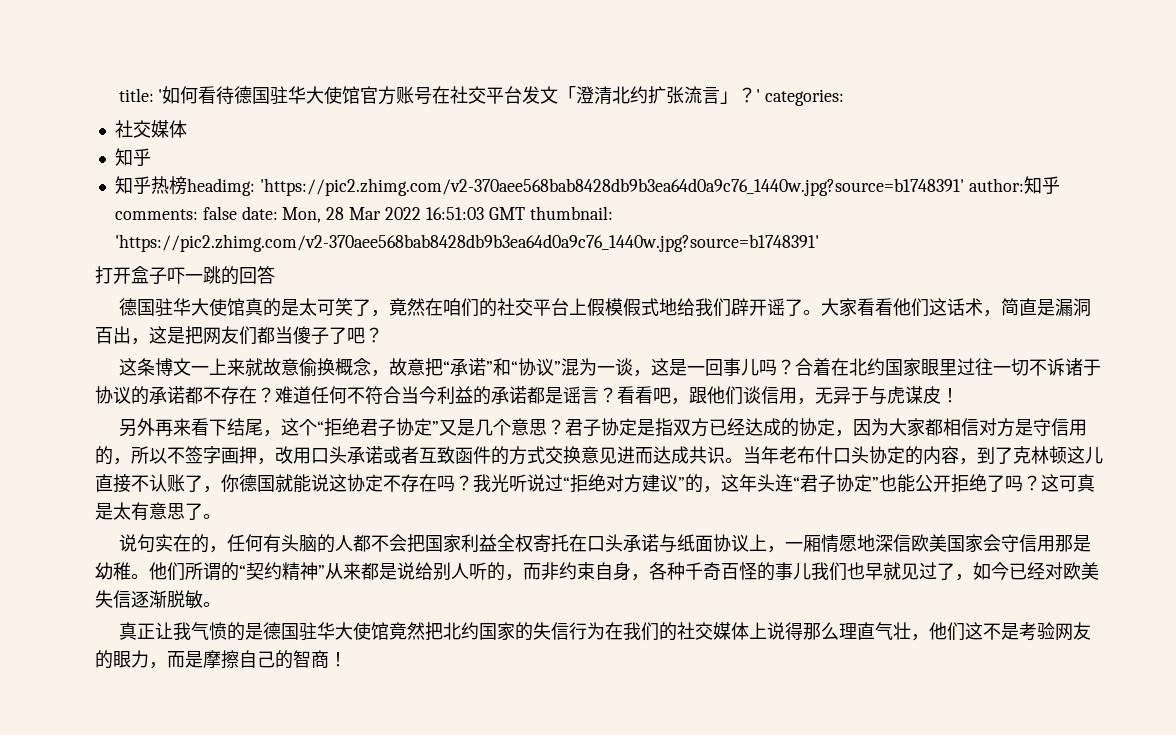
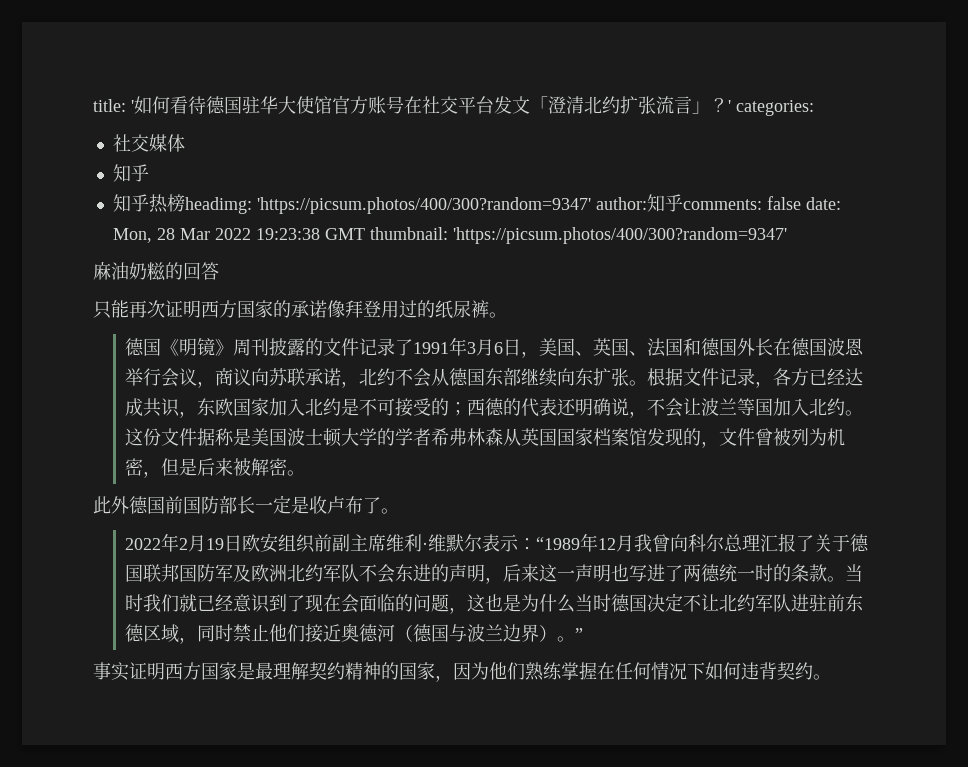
[259,178,964,196] 'https://pic2.zhimg.com/v2-370aee568bab8428db9b3ea64d0a9c76_1440w.jpg?source=b1748391' -> [256,197,591,214] 'https://picsum.photos/400/300?random=9347'
[425,207,484,220] 16:51:03 -> [255,228,320,240] 19:23:38
[114,234,819,252] [95,266,275,285] [118,298,1091,317] [95,326,383,345] [118,358,1101,377] [95,386,959,405] [118,418,1087,437] [95,446,1103,465] [95,474,1095,493] [95,502,221,521] [118,534,1091,553] [95,562,1099,581] [95,590,221,609] [118,622,1091,641] [95,650,347,669] 'https://pic2.zhimg.com/v2-370aee568bab8428db9b3ea64d0a9c76_1440w.jpg?source=b1748391' // 打开盒子吓一跳的回答 // 德国驻华大使馆真的是太可笑了，竟然在咱们的社交平台上假模假式地给我们辟开谣了。大家看看他们这话术，简直是漏洞百出，这是把网友们都当傻子了吧？ // 这条博文一上来就故意偷换概念，故意把“承诺”和“协议”混为一谈，这是一回事儿吗？合着在北约国家眼里过往一切不诉诸于协议的承诺都不存在？难道任何不符合当今利益的承诺都是谣言？看看吧，跟他们谈信用，无异于与虎谋皮！ // 另外再来看下结尾，这个“拒绝君子协定”又是几个意思？君子协定是指双方已经达成的协定，因为大家都相信对方是守信用的，所以不签字画押，改用口头承诺或者互致函件的方式交换意见进而达成共识。当年老布什口头协定的内容，到了克林顿这儿直接不认账了，你德国就能说这协定不存在吗？我光听说过“拒绝对方建议”的，这年头连“君子协定”也能公开拒绝了吗？这可真是太有意思了。 // 说句实在的，任何有头脑的人都不会把国家利益全权寄托在口头承诺与纸面协议上，一厢情愿地深信欧美国家会守信用那是幼稚。他们所谓的“契约精神”从来都是说给别人听的，而非约束自身，各种千奇百怪的事儿我们也早就见过了，如今已经对欧美失信逐渐脱敏。 // 真正让我气愤的是德国驻华大使馆竟然把北约国家的失信行为在我们的社交媒体上说得那么理直气壮，他们这不是考验网友的眼力，而是摩擦自己的智商！ -> [452,227,787,244] [93,261,219,281] [93,300,507,319] [125,337,865,358] [125,368,864,388] [125,398,864,418] [125,428,846,448] [125,458,306,478] [93,495,399,514] [125,533,870,553] [125,564,864,584] [125,593,864,614] [125,624,584,644] [93,662,831,682] 'https://picsum.photos/400/300?random=9347' // 麻油奶糍的回答 // 只能再次证明西方国家的承诺像拜登用过的纸尿裤。 // 德国《明镜》周刊披露的文件记录了1991年3月6日，美国、英国、法国和德国外长在德国波恩举行会议，商议向苏联承诺，北约不会从德国东部继续向东扩张。根据文件记录，各方已经达成共识，东欧国家加入北约是不可接受的；西德的代表还明确说，不会让波兰等国加入北约。这份文件据称是美国波士顿大学的学者希弗林森从英国国家档案馆发现的，文件曾被列为机密，但是后来被解密。 // 此外德国前国防部长一定是收卢布了。 // 2022年2月19日欧安组织前副主席维利·维默尔表示：“1989年12月我曾向科尔总理汇报了关于德国联邦国防军及欧洲北约军队不会东进的声明，后来这一声明也写进了两德统一时的条款。当时我们就已经意识到了现在会面临的问题，这也是为什么当时德国决定不让北约军队进驻前东德区域，同时禁止他们接近奥德河（德国与波兰边界）。” // 事实证明西方国家是最理解契约精神的国家，因为他们熟练掌握在任何情况下如何违背契约。

